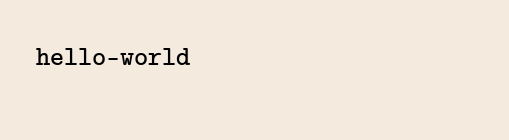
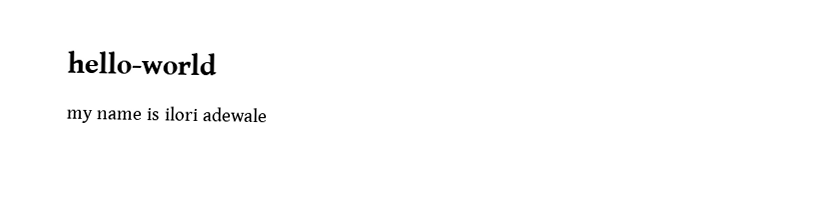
(191, 56) none -> [66,106,267,124] // my name is ilori adewale

